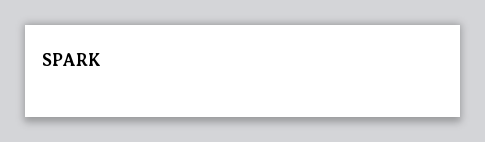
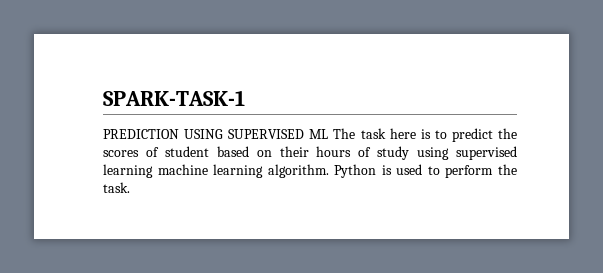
[42,53,101,66] SPARK -> [103,90,245,106] [103,128,518,142] [103,146,517,160] [103,164,517,178] [103,182,130,193] SPARK-TASK-1 // PREDICTION USING SUPERVISED ML The task here is to predict the scores of student based on their hours of study using supervised learning machine learning algorithm. Python is used to perform the task.

